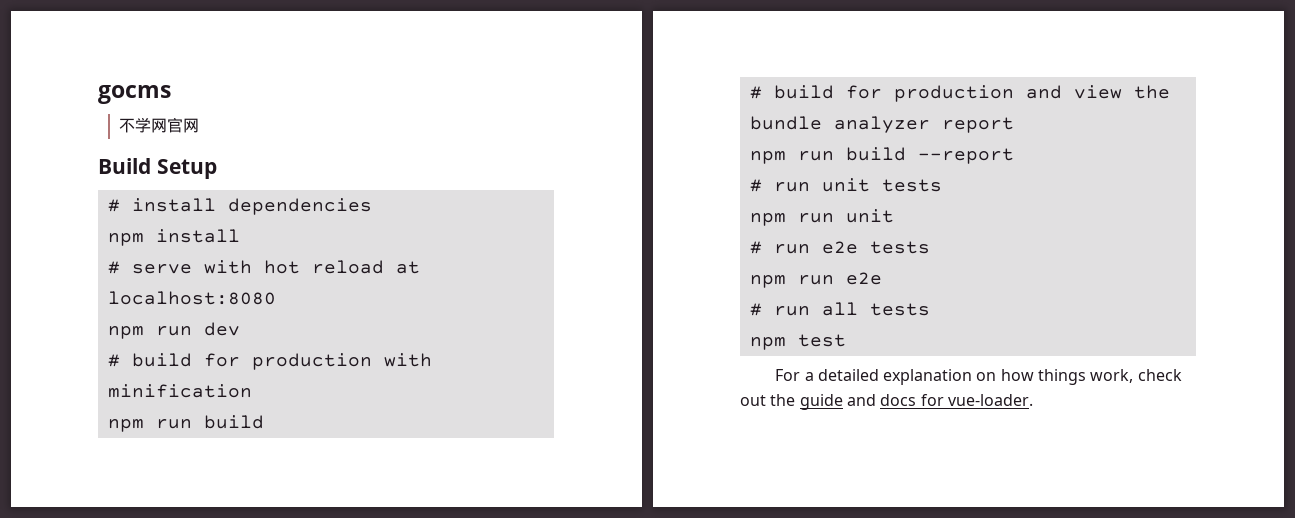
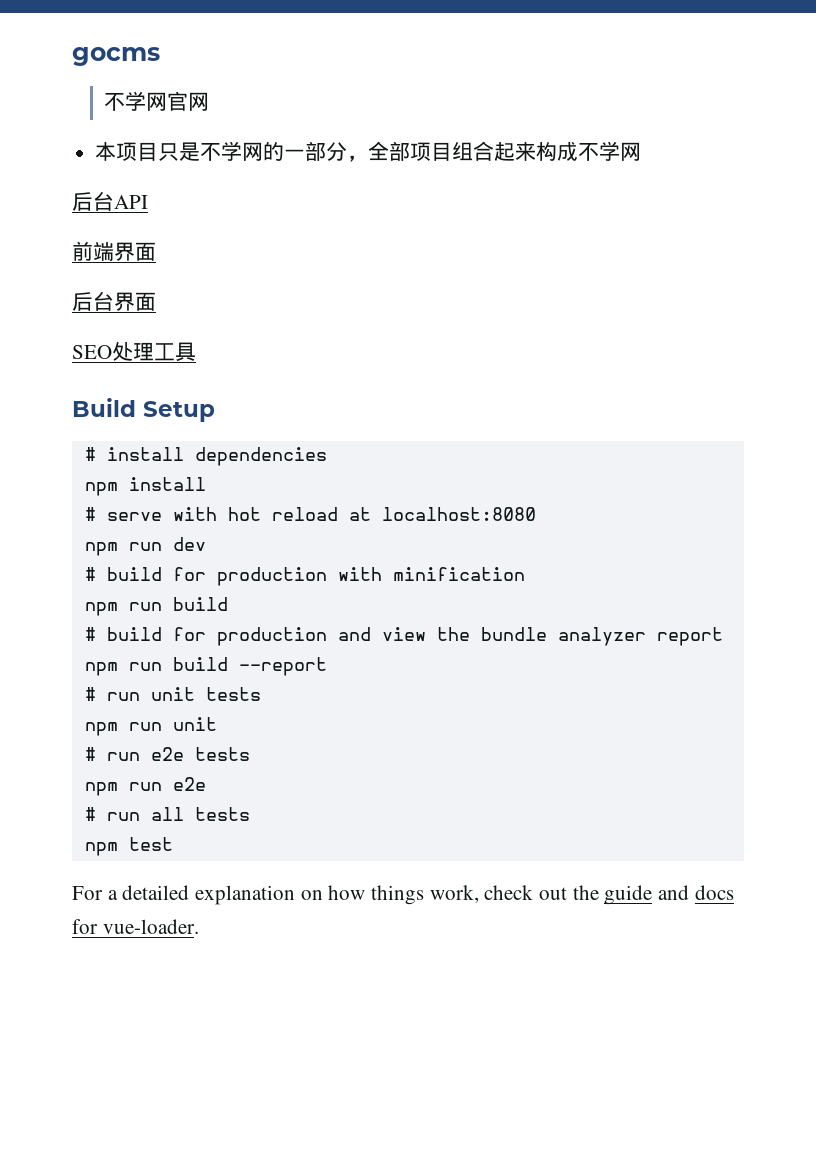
(200, 125) none -> [95,141,642,162] [72,191,148,211] [72,241,156,261] [72,291,156,311] [72,341,196,362] // 本项目只是不学网的一部分，全部项目组合起来构成不学网 // 后台API // 前端界面 // 后台界面 // SEO处理工具

